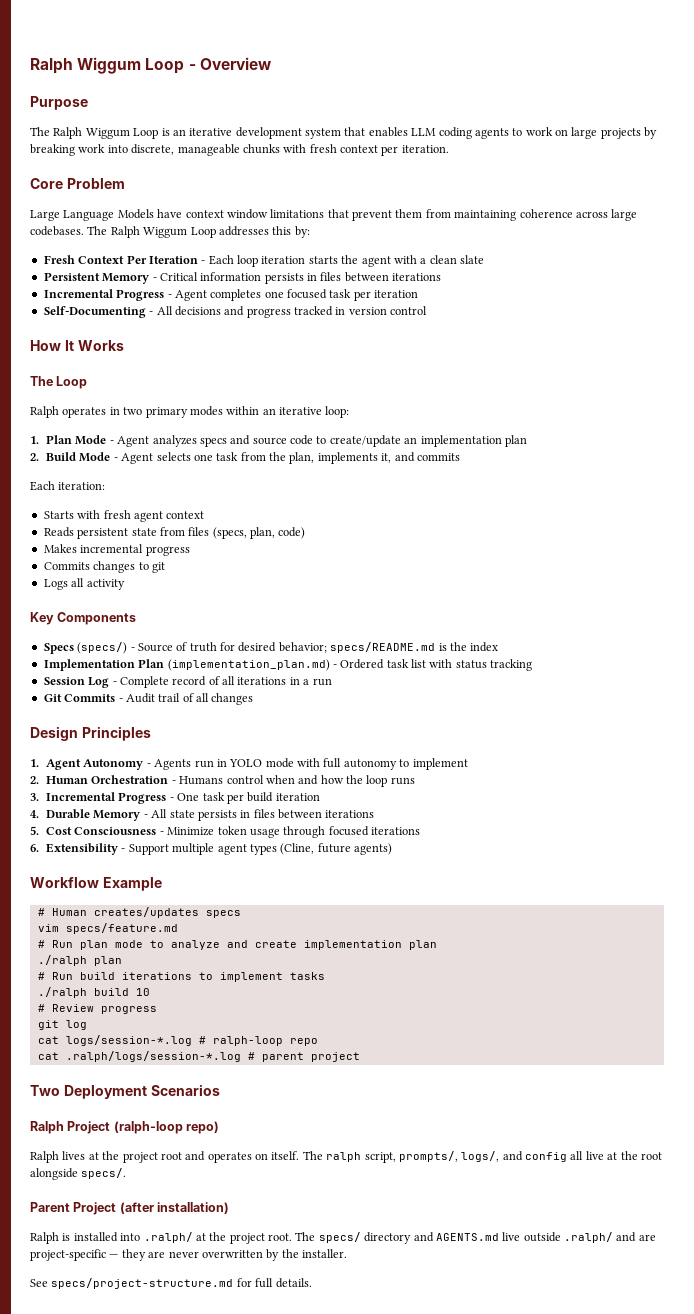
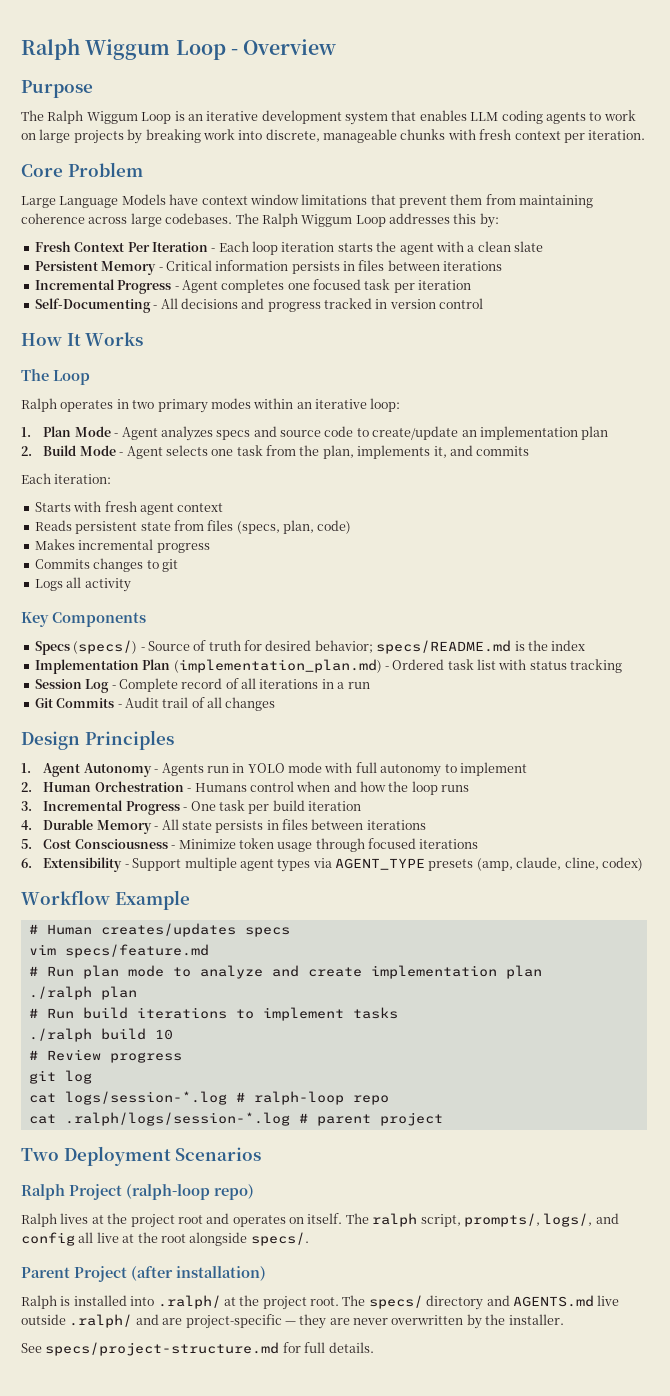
[280,843,393,855] (Cline, future agents) -> [312,857,643,871] via AGENT_TYPE presets (amp, claude, cline, codex)

